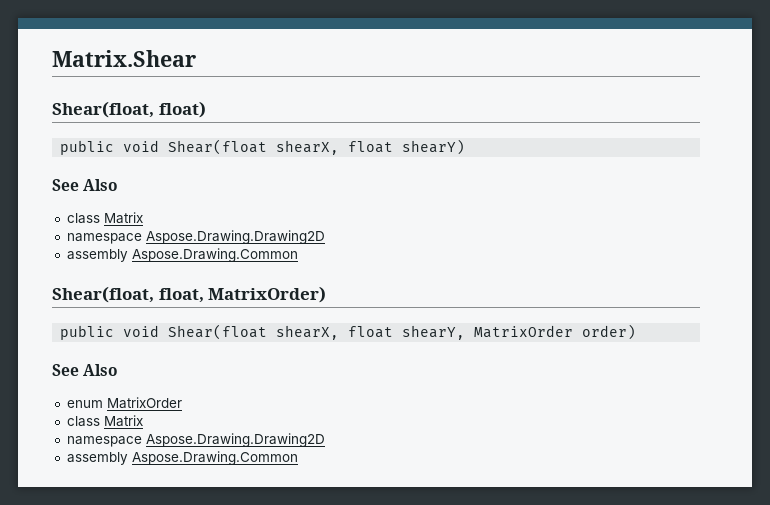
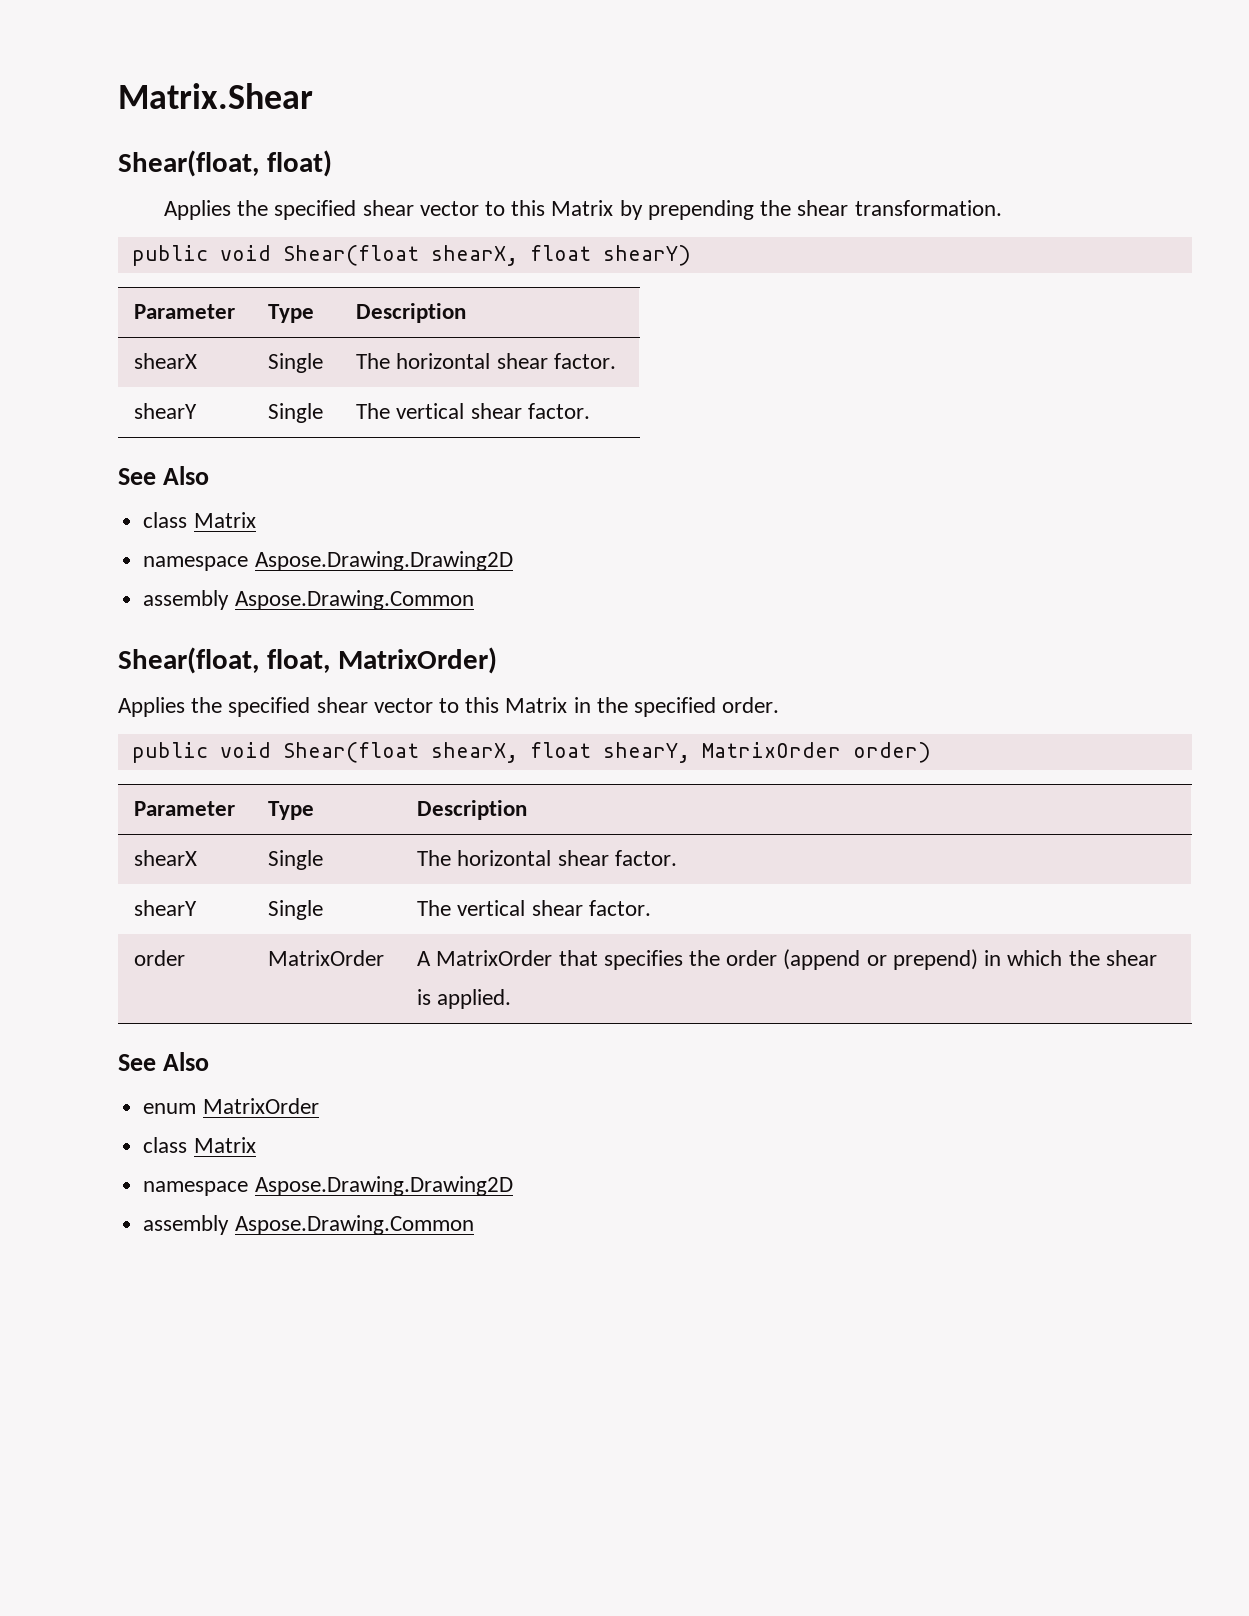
(206, 109) none -> [163,200,1002,220] // Applies the specified shear vector to this Matrix by prepending the shear transformation.
(466, 147) none -> [134,304,236,319] [268,304,315,323] [356,303,467,323] [134,353,198,369] [268,353,324,373] [356,353,616,369] [134,403,198,419] [268,403,324,423] [356,403,590,419] // Parameter | Type | Description // shearX | Single | The horizontal shear factor. // shearY | Single | The vertical shear factor.
(327, 294) none -> [118,697,780,717] // Applies the specified shear vector to this Matrix in the specified order.
(637, 332) none -> [134,801,236,816] [268,801,315,820] [417,800,528,820] [134,850,198,866] [268,850,324,870] [417,850,677,866] [134,900,198,916] [268,900,324,920] [417,900,651,916] [134,950,186,966] [268,950,385,966] [417,949,1157,970] [417,989,512,1009] // Parameter | Type | Description // shearX | Single | The horizontal shear factor. // shearY | Single | The vertical shear factor. // order | MatrixOrder | A MatrixOrder that specifies the order (append or prepend) in which the shear is applied.

